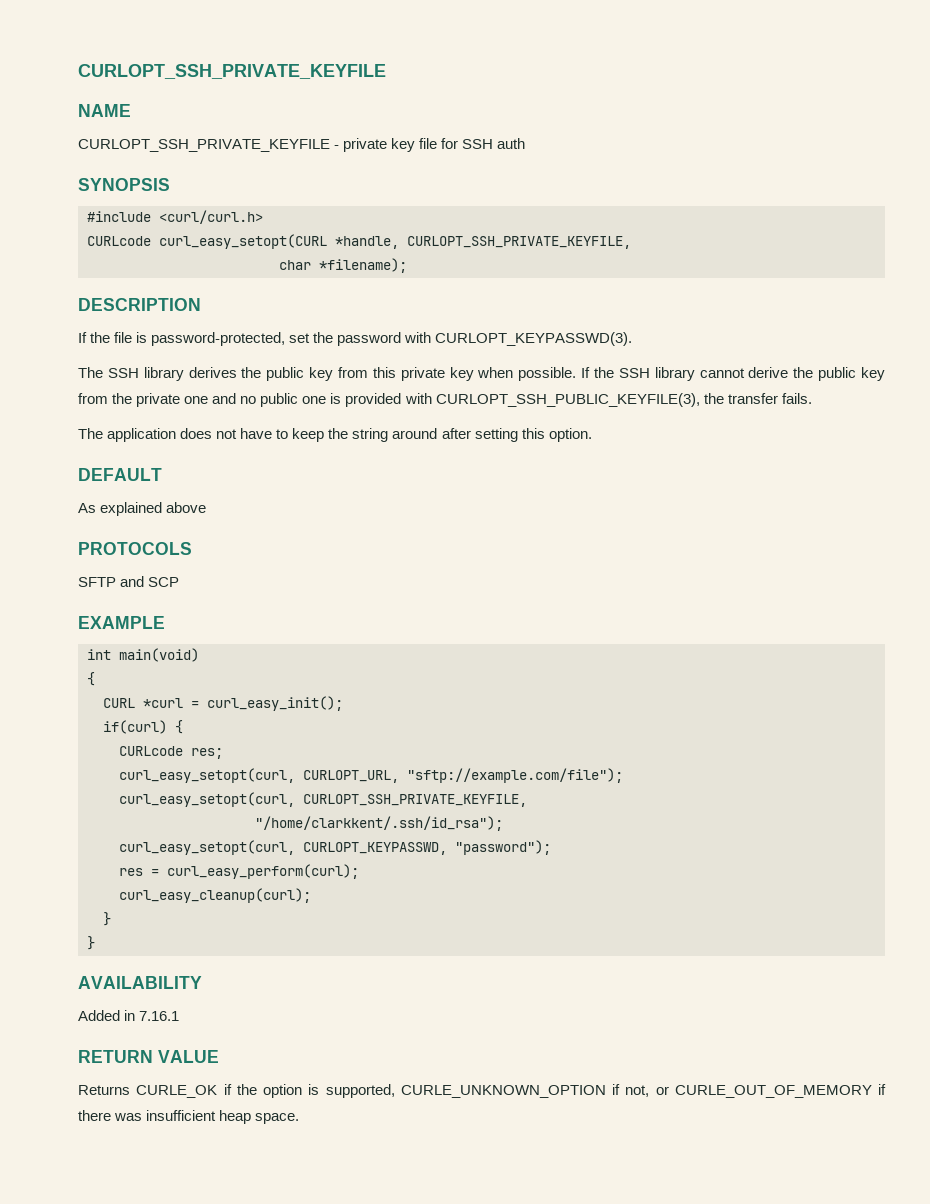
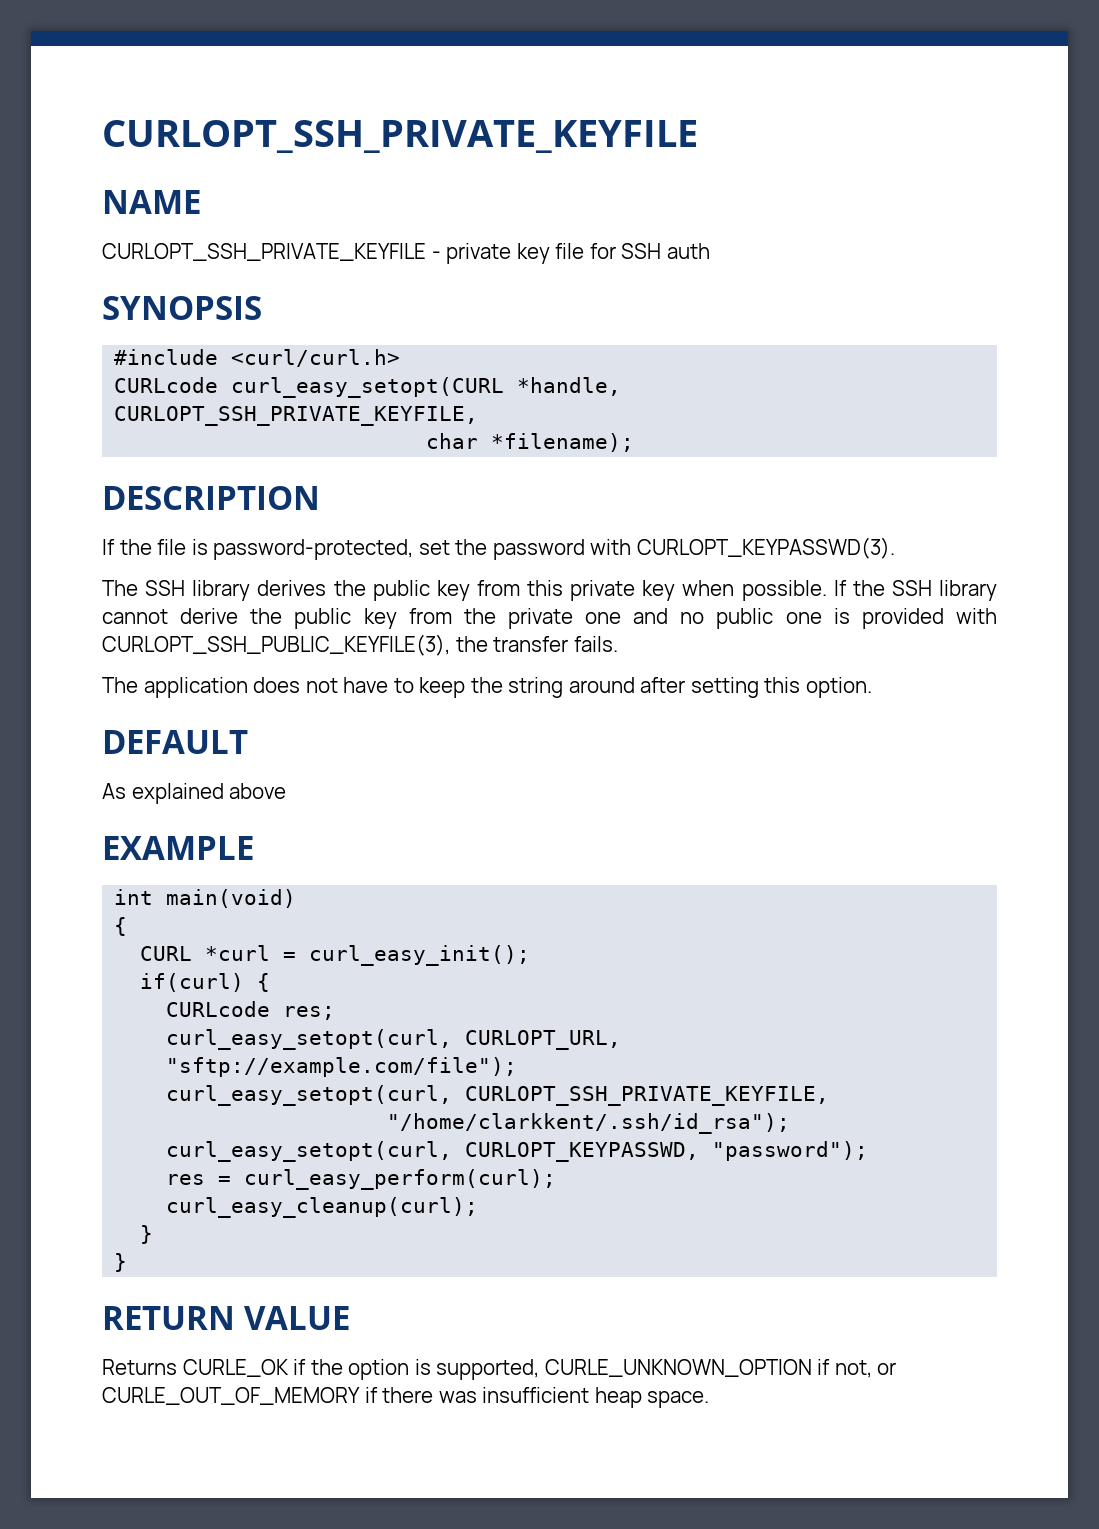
[78,542,192,555] [78,576,180,587] // PROTOCOLS // SFTP and SCP -> (287, 791) none
[78,976,202,989] [78,1010,180,1021] // AVAILABILITY // Added in 7.16.1 -> (128, 1262) none

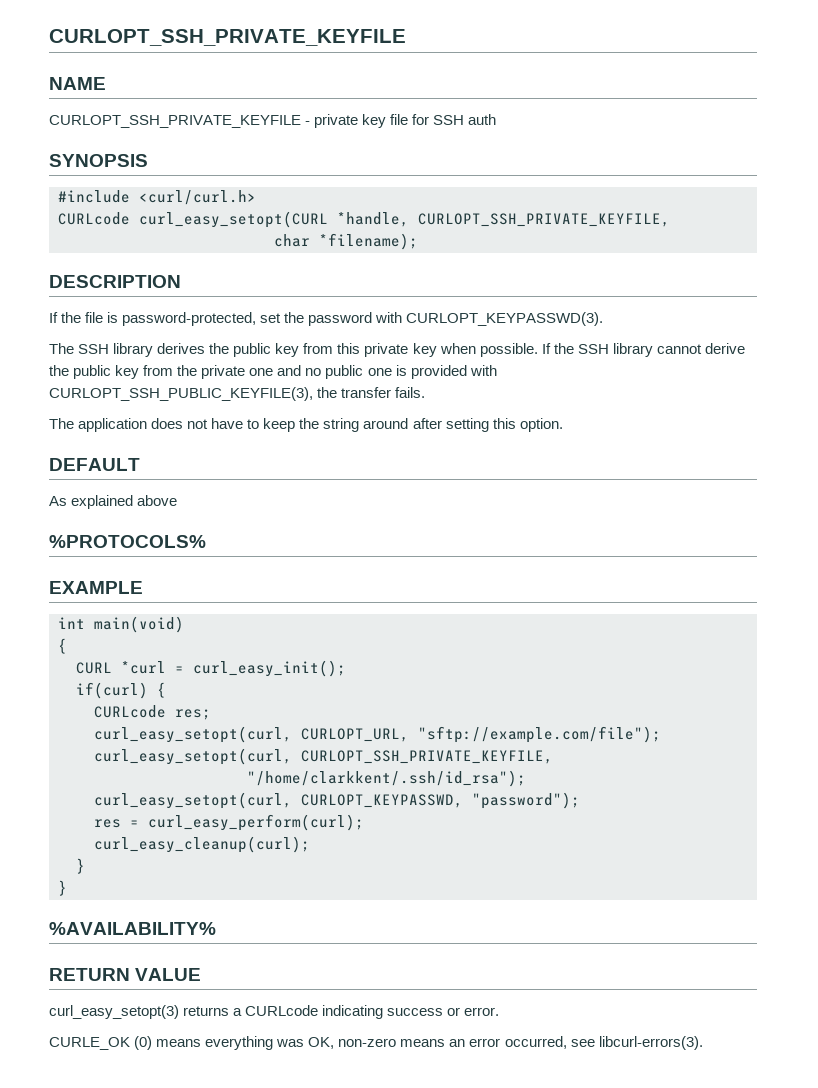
(287, 791) none -> [49,535,206,548] // %PROTOCOLS%
(128, 1262) none -> [49,922,216,935] // %AVAILABILITY%
[102,1359,897,1380] [102,1387,710,1408] Returns CURLE_OK if the option is supported, CURLE_UNKNOWN_OPTION if not, or CURLE_OUT_OF_MEMORY if there was insufficient heap space. -> [49,1005,500,1019] [49,1036,703,1050] curl_easy_setopt(3) returns a CURLcode indicating success or error. // CURLE_OK (0) means everything was OK, non-zero means an error occurred, see libcurl-errors(3).

